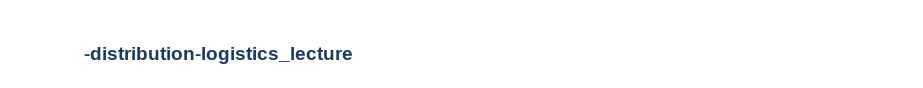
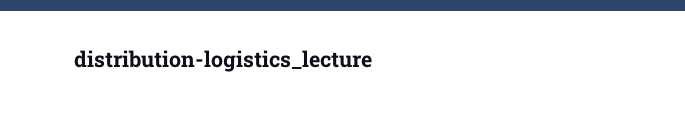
[84,47,353,64] -distribution-logistics_lecture -> [74,50,372,72] distribution-logistics_lecture

